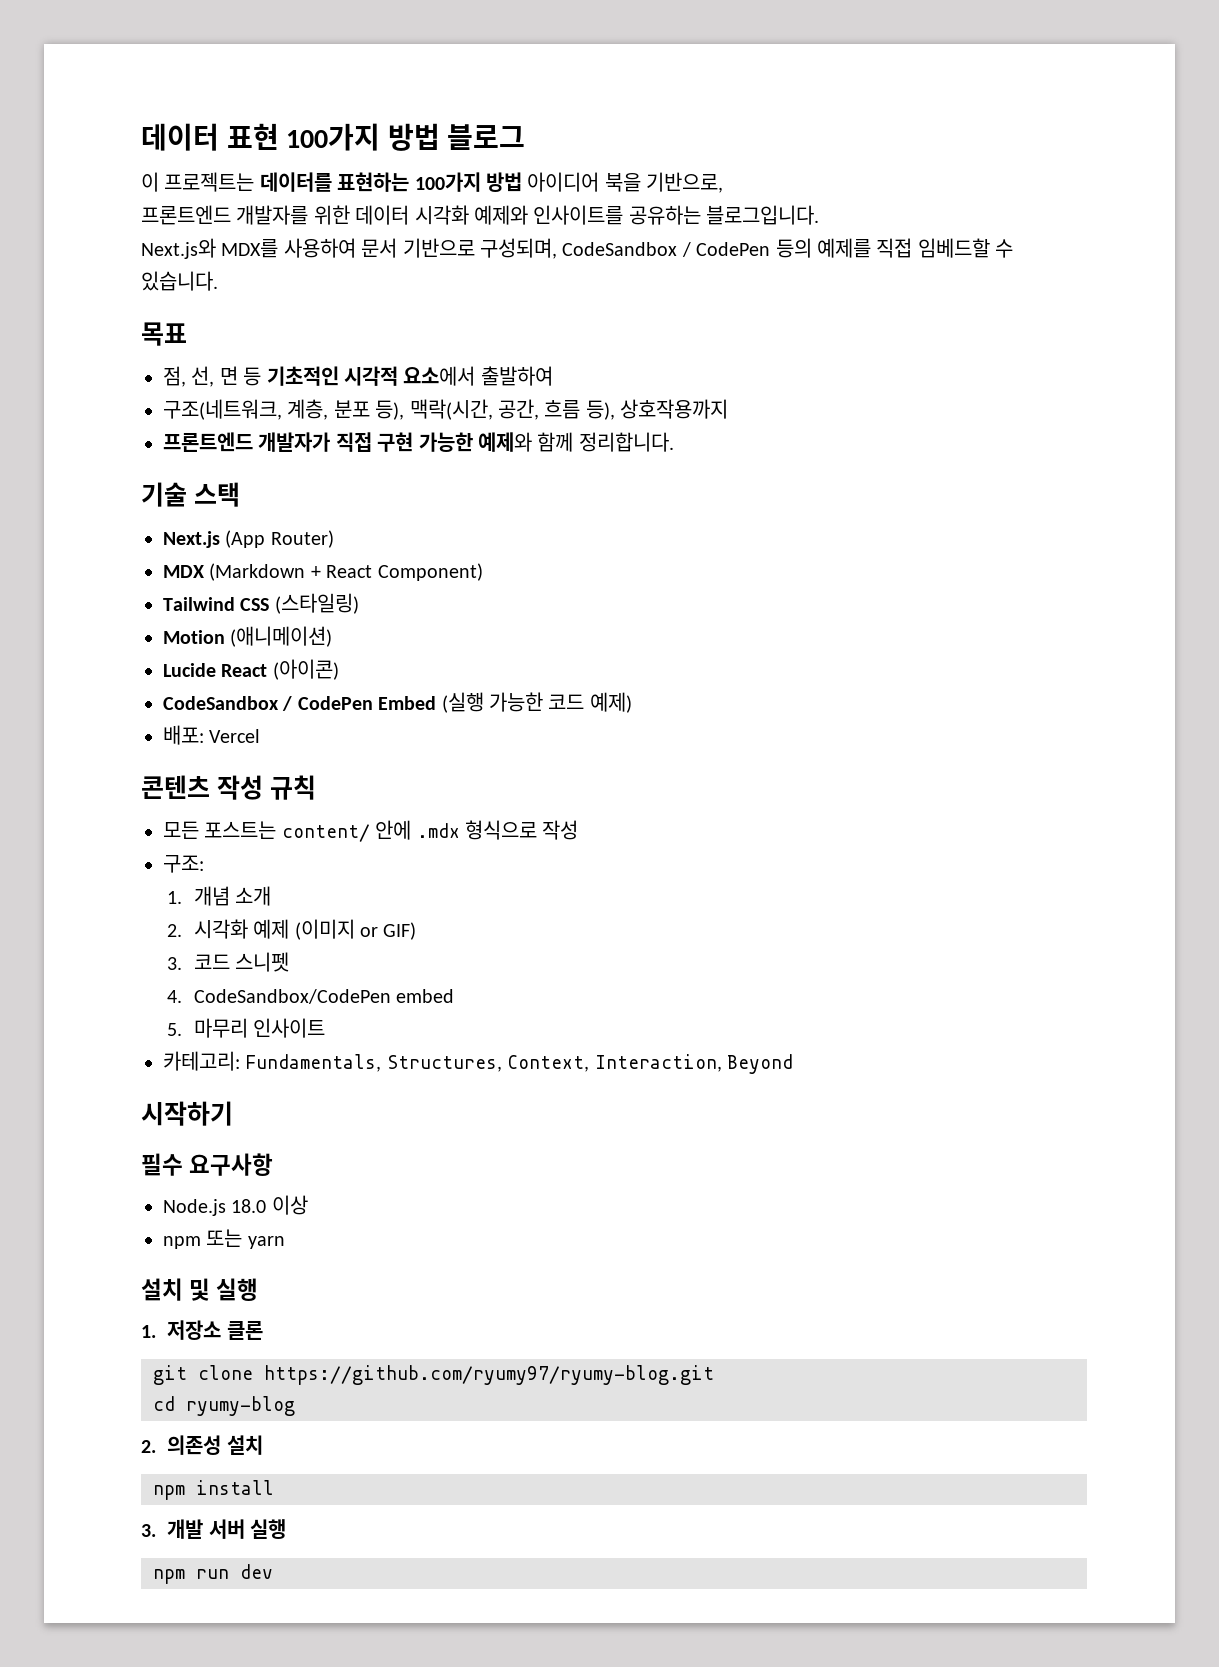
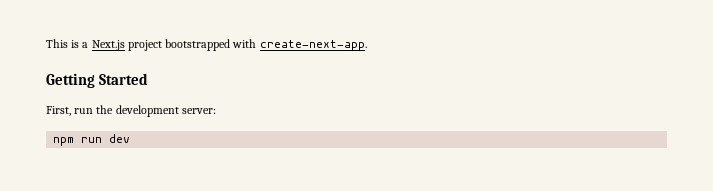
[141,123,526,151] [141,172,724,193] [141,205,820,225] [141,238,1014,259] [141,271,218,291] [141,322,187,346] [163,366,553,387] [163,399,729,420] [163,432,674,452] [141,482,240,507] [163,530,334,548] [163,563,483,581] [163,593,359,614] [163,626,333,647] [163,659,339,680] [163,692,632,713] [163,725,261,745] [141,775,316,800] [163,820,579,842] [163,855,204,873] [167,886,272,906] [167,919,417,940] [167,952,290,972] [167,989,455,1004] [167,1018,326,1038] [163,1051,793,1074] [141,1101,233,1126] [141,1153,274,1176] [163,1195,308,1216] [163,1229,285,1249] [141,1278,259,1301] [141,1320,263,1340] [153,1365,714,1385] [153,1396,295,1416] [141,1435,263,1455] [153,1480,274,1500] [141,1519,287,1539] 데이터 표현 100가지 방법 블로그 // 이 프로젝트는 데이터를 표현하는 100가지 방법 아이디어 북을 기반으로, // 프론트엔드 개발자를 위한 데이터 시각화 예제와 인사이트를 공유하는 블로그입니다. // Next.js와 MDX를 사용하여 문서 기반으로 구성되며, CodeSandbox / CodePen 등의 예제를 직접 임베드할 수 있습니다. // 목표 // 점, 선, 면 등 기초적인 시각적 요소에서 출발하여 // 구조(네트워크, 계층, 분포 등), 맥락(시간, 공간, 흐름 등), 상호작용까지 // 프론트엔드 개발자가 직접 구현 가능한 예제와 함께 정리합니다. // 기술 스택 // Next.js (App Router) // MDX (Markdown + React Component) // Tailwind CSS (스타일링) // Motion (애니메이션) // Lucide React (아이콘) // CodeSandbox / CodePen Embed (실행 가능한 코드 예제) // 배포: Vercel // 콘텐츠 작성 규칙 // 모든 포스트는 content/ 안에 .mdx 형식으로 작성 // 구조: // 1. 개념 소개 // 2. 시각화 예제 (이미지 or GIF) // 3. 코드 스니펫 // 4. CodeSandbox/CodePen embed // 5. 마무리 인사이트 // 카테고리: Fundamentals, Structures, Context, Interaction, Beyond // 시작하기 // 필수 요구사항 // Node.js 18.0 이상 // npm 또는 yarn // 설치 및 실행 // 1. 저장소 클론 // git clone https://github.com/ryumy97/ryumy-blog.git // cd ryumy-blog // 2. 의존성 설치 // npm install // 3. 개발 서버 실행 -> [46,39,367,51] [46,73,149,88] [46,105,216,117] This is a Next.js project bootstrapped with create-next-app. // Getting Started // First, run the development server:

